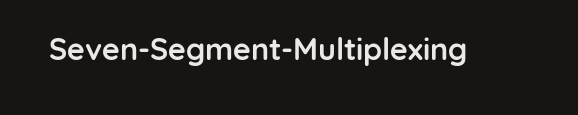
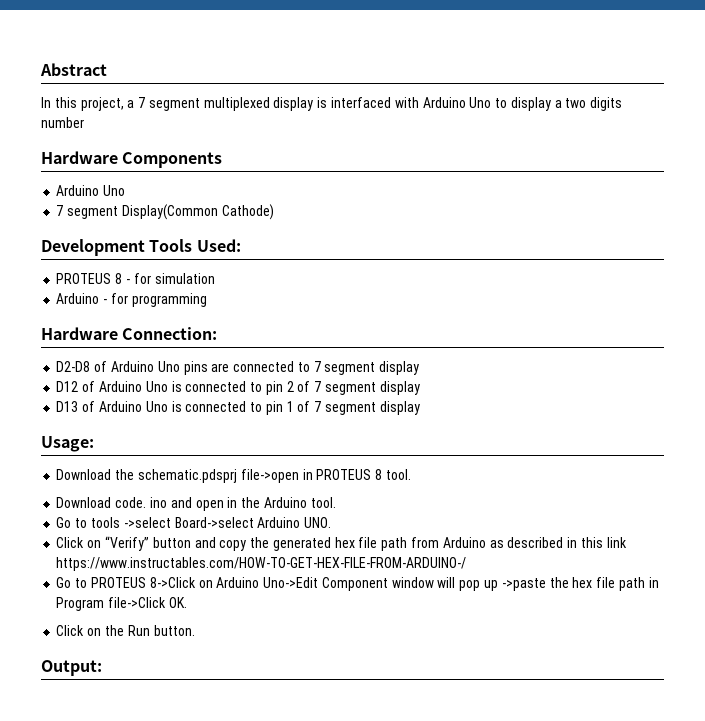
[49,37,467,66] Seven-Segment-Multiplexing -> [40,63,107,76] [41,97,623,111] [41,117,84,128] [41,151,223,168] [56,185,126,196] [56,204,274,220] [41,239,241,256] [56,273,215,284] [56,293,207,307] [41,327,218,340] [56,361,420,375] [56,381,420,395] [56,401,420,415] [41,436,94,452] [56,469,411,483] [56,497,336,511] [56,517,332,528] [56,536,627,551] [56,557,467,571] [56,577,659,591] [56,597,187,611] [56,625,195,636] [41,660,102,676] Abstract // In this project, a 7 segment multiplexed display is interfaced with Arduino Uno to display a two digits number // Hardware Components // Arduino Uno // 7 segment Display(Common Cathode) // Development Tools Used: // PROTEUS 8 - for simulation // Arduino - for programming // Hardware Connection: // D2-D8 of Arduino Uno pins are connected to 7 segment display // D12 of Arduino Uno is connected to pin 2 of 7 segment display // D13 of Arduino Uno is connected to pin 1 of 7 segment display // Usage: // Download the schematic.pdsprj file->open in PROTEUS 8 tool. // Download code. ino and open in the Arduino tool. // Go to tools ->select Board->select Arduino UNO. // Click on “Verify” button and copy the generated hex file path from Arduino as described in this link https://www.instructables.com/HOW-TO-GET-HEX-FILE-FROM-ARDUINO-/ // Go to PROTEUS 8->Click on Arduino Uno->Edit Component window will pop up ->paste the hex file path in Program file->Click OK. // Click on the Run button. // Output:

